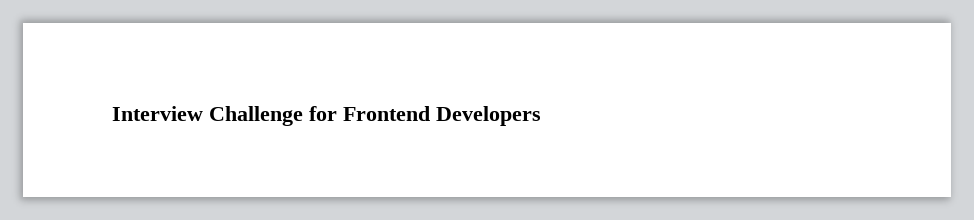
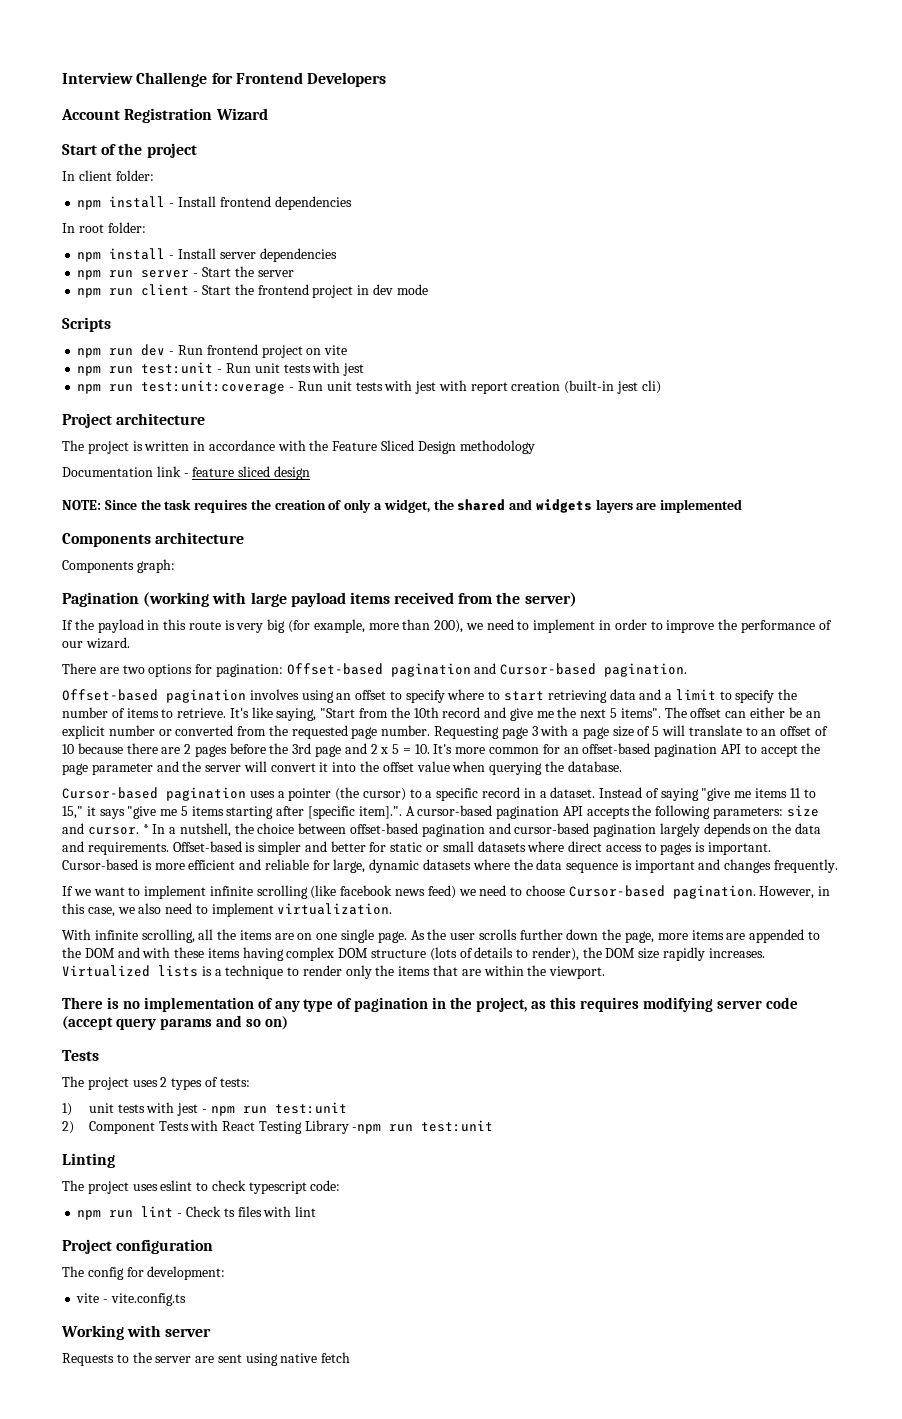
(541, 116) none -> [61,108,268,123] [62,143,197,158] [62,170,154,181] [77,196,352,210] [62,222,146,233] [77,248,337,262] [77,266,294,280] [77,284,428,298] [62,317,111,332] [77,344,348,358] [77,362,365,376] [77,380,661,394] [62,413,206,428] [62,440,535,454] [62,466,310,480] [62,499,743,513] [62,532,245,547] [62,559,175,573] [62,592,577,607] [62,619,832,633] [62,637,130,649] [62,663,688,677] [62,689,798,703] [62,707,821,721] [62,725,828,739] [62,743,821,757] [62,761,622,775] [62,787,816,801] [62,805,819,819] [62,823,822,837] [62,841,772,855] [62,859,839,873] [62,885,831,899] [62,903,393,917] [62,929,820,943] [62,947,765,961] [62,965,606,979] [62,997,798,1012] [62,1015,288,1030] [62,1050,99,1061] [62,1076,250,1090] [62,1102,347,1116] [62,1120,494,1134] [62,1153,115,1168] [62,1180,341,1194] [77,1206,317,1220] [62,1239,214,1254] [62,1266,226,1280] [76,1293,186,1306] [61,1325,212,1340] [62,1352,351,1366] // Account Registration Wizard // Start of the project // In client folder: // npm install - Install frontend dependencies // In root folder: // npm install - Install server dependencies // npm run server - Start the server // npm run client - Start the frontend project in dev mode // Scripts // npm run dev - Run frontend project on vite // npm run test:unit - Run unit tests with jest // npm run test:unit:coverage - Run unit tests with jest with report creation (built-in jest cli) // Project architecture // The project is written in accordance with the Feature Sliced Design methodology // Documentation link - feature sliced design // NOTE: Since the task requires the creation of only a widget, the shared and widgets layers are implemented // Components architecture // Components graph: // Pagination (working with large payload items received from the server) // If the payload in this route is very big (for example, more than 200), we need to implement in order to improve the performance of our wizard. // There are two options for pagination: Offset-based pagination and Cursor-based pagination. // Offset-based pagination involves using an offset to specify where to start retrieving data and a limit to specify the number of items to retrieve. It's like saying, "Start from the 10th record and give me the next 5 items". The offset can either be an explicit number or converted from the requested page number. Requesting page 3 with a page size of 5 will translate to an offset of 10 because there are 2 pages before the 3rd page and 2 x 5 = 10. It's more common for an offset-based pagination API to accept the page parameter and the server will convert it into the offset value when querying the database. // Cursor-based pagination uses a pointer (the cursor) to a specific record in a dataset. Instead of saying "give me items 11 to 15," it says "give me 5 items starting after [specific item].". A cursor-based pagination API accepts the following parameters: size and cursor. * In a nutshell, the choice between offset-based pagination and cursor-based pagination largely depends on the data and requirements. Offset-based is simpler and better for static or small datasets where direct access to pages is important. Cursor-based is more efficient and reliable for large, dynamic datasets where the data sequence is important and changes frequently. // If we want to implement infinite scrolling (like facebook news feed) we need to choose Cursor-based pagination. However, in this case, we also need to implement virtualization. // With infinite scrolling, all the items are on one single page. As the user scrolls further down the page, more items are appended to the DOM and with these items having complex DOM structure (lots of details to render), the DOM size rapidly increases. Virtualized lists is a technique to render only the items that are within the viewport. // There is no implementation of any type of pagination in the project, as this requires modifying server code (accept query params and so on) // Tests // The project uses 2 types of tests: // 1) unit tests with jest - npm run test:unit // 2) Component Tests with React Testing Library -npm run test:unit // Linting // The project uses eslint to check typescript code: // npm run lint - Check ts files with lint // Project configuration // The config for development: // vite - vite.config.ts // Working with server // Requests to the server are sent using native fetch

